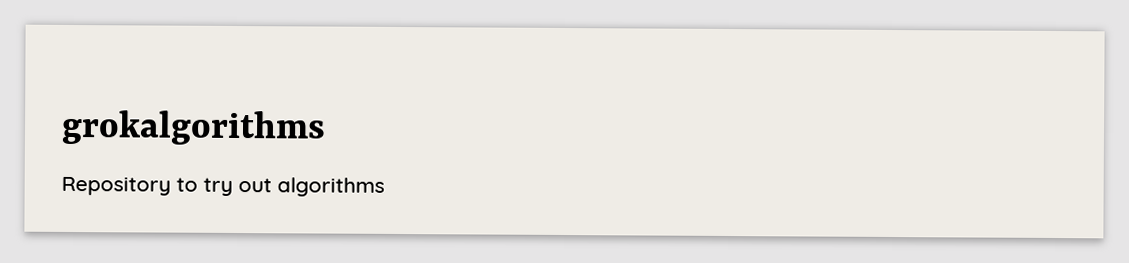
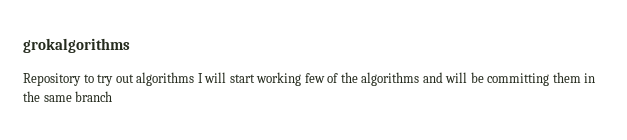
(385, 187) none -> [197,72,596,86] [23,91,113,102] I will start working few of the algorithms and will be committing them in the same branch

